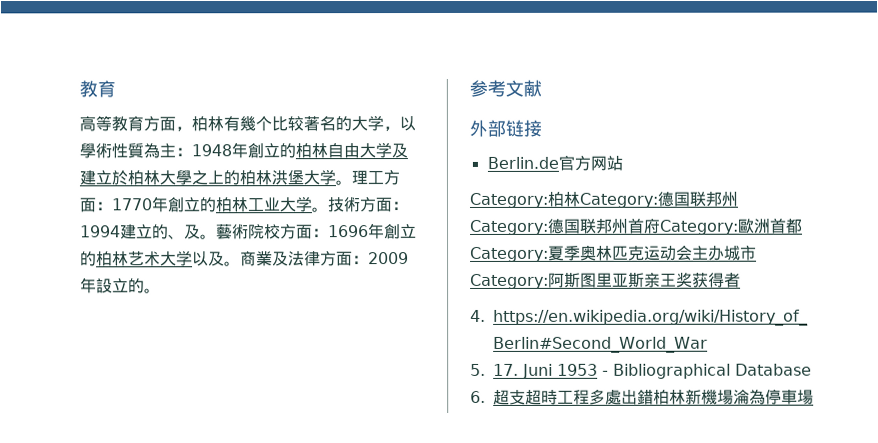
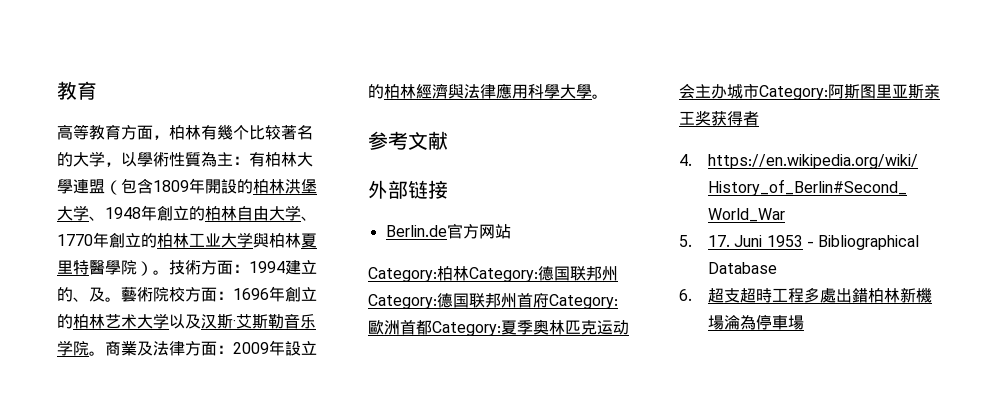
(192, 152) none -> [249,152,313,167] [57,178,317,195] [57,205,105,221] 有柏林大學連盟（包含1809年開設的柏林洪堡大学、
[391,143,408,159] [79,169,400,186] [79,197,112,213] 及建立於柏林大學之上的柏林洪堡大学。理工方面： -> [301,216,317,221] 、
(312, 204) none -> [253,233,317,248] [57,259,153,276] 與柏林夏里特醫學院）
(225, 259) none -> [201,313,316,329] [57,340,89,356] 汉斯·艾斯勒音乐学院
(145, 286) none -> [384,83,592,99] 柏林經濟與法律應用科學大學

